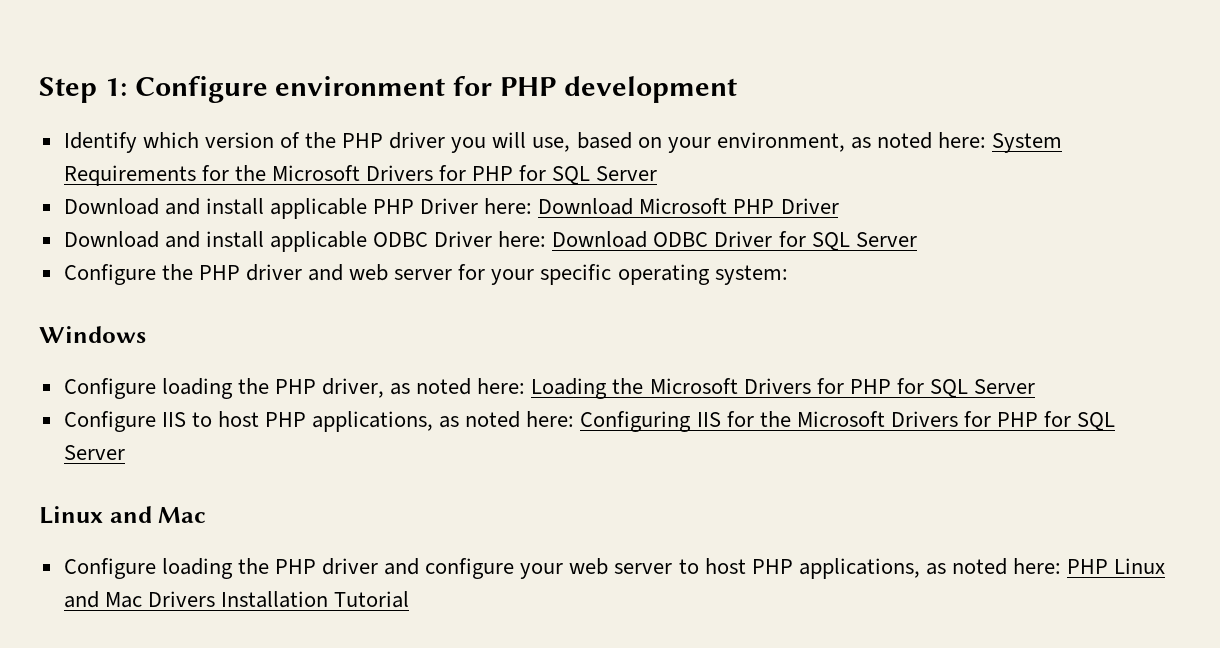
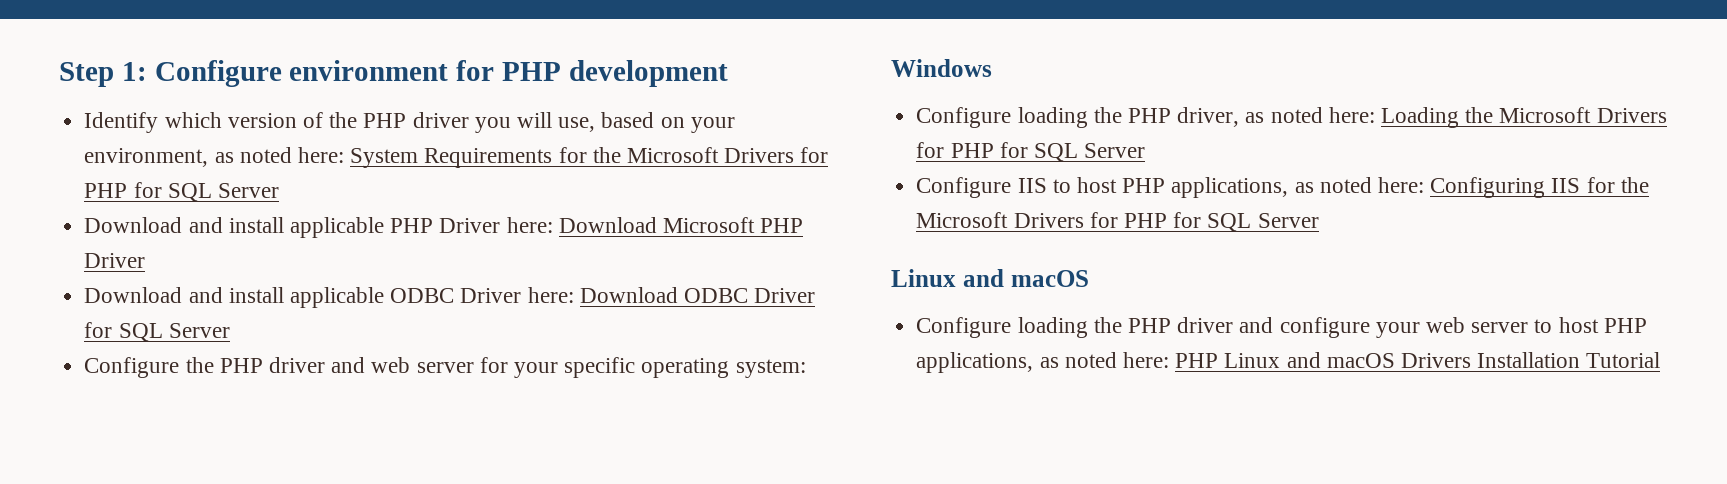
[158,507,207,523] Mac -> [1010,270,1089,287] macOS
[104,592,142,608] Mac -> [1326,353,1395,368] macOS

